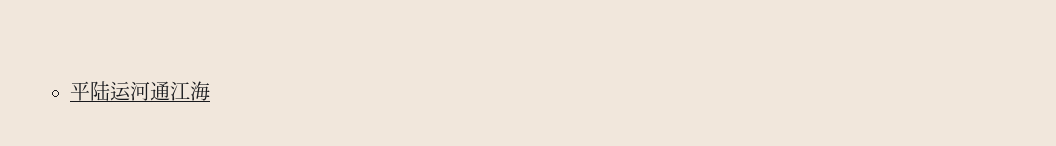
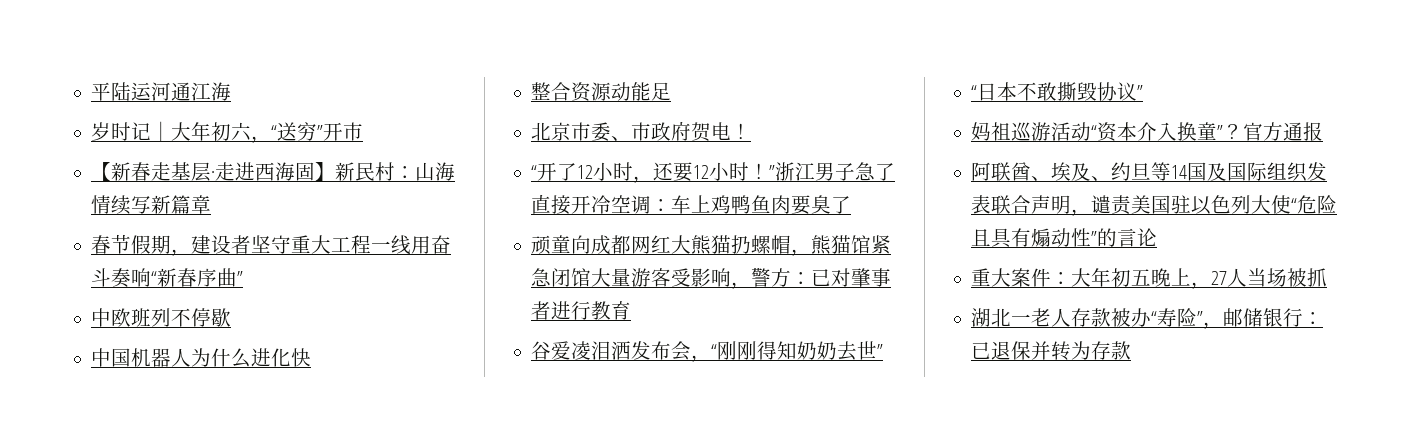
(210, 91) none -> [91,121,364,143] [91,162,456,182] [91,195,212,215] [91,234,452,256] [91,268,244,288] [91,308,232,327] [91,348,312,368] [531,82,672,102] [531,121,752,142] [531,162,896,183] [531,194,852,215] [531,235,892,256] [531,267,892,289] [531,301,632,320] [531,341,884,362] [971,82,1144,101] [971,122,1324,142] [971,162,1328,182] [971,195,1338,216] [971,228,1158,248] [971,268,1328,289] [971,308,1324,329] [971,341,1132,361] // 岁时记｜大年初六，“送穷”开市 // 【新春走基层·走进西海固】新民村：山海情续写新篇章 // 春节假期，建设者坚守重大工程一线用奋斗奏响“新春序曲” // 中欧班列不停歇 // 中国机器人为什么进化快 // 整合资源动能足 // 北京市委、市政府贺电！ // “开了12小时，还要12小时！”浙江男子急了直接开冷空调：车上鸡鸭鱼肉要臭了 // 顽童向成都网红大熊猫扔螺帽，熊猫馆紧急闭馆大量游客受影响，警方：已对肇事者进行教育 // 谷爱凌泪洒发布会，“刚刚得知奶奶去世” // “日本不敢撕毁协议” // 妈祖巡游活动“资本介入换童”？官方通报 // 阿联酋、埃及、约旦等14国及国际组织发表联合声明，谴责美国驻以色列大使“危险且具有煽动性”的言论 // 重大案件：大年初五晚上，27人当场被抓 // 湖北一老人存款被办“寿险”，邮储银行：已退保并转为存款

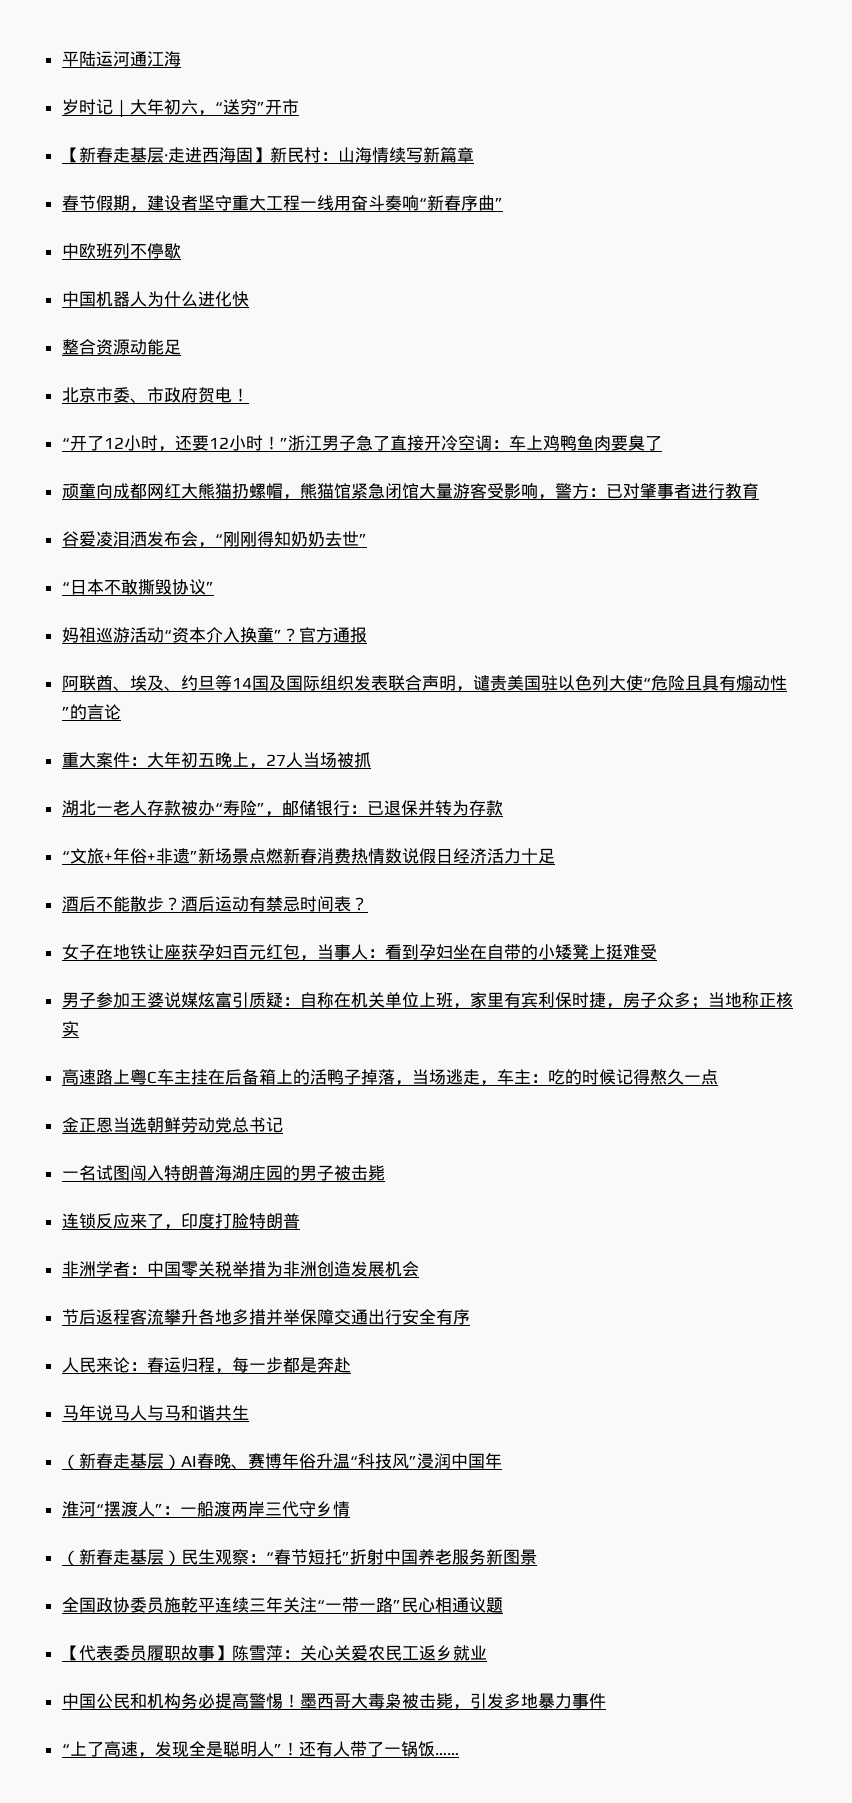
(1132, 350) none -> [61,847,555,864] [61,896,368,912] [61,944,657,961] [61,992,793,1009] [61,1021,79,1037] [61,1069,718,1086] [61,1117,283,1133] [61,1165,385,1181] [61,1213,300,1230] [61,1261,419,1277] [61,1309,470,1325] [61,1357,351,1374] [61,1404,249,1421] [61,1452,502,1470] [61,1501,350,1517] [61,1549,537,1566] [61,1596,503,1613] [61,1645,487,1661] [61,1693,606,1710] [61,1741,459,1758] // “文旅+年俗+非遗”新场景点燃新春消费热情数说假日经济活力十足 // 酒后不能散步？酒后运动有禁忌时间表？ // 女子在地铁让座获孕妇百元红包，当事人：看到孕妇坐在自带的小矮凳上挺难受 // 男子参加王婆说媒炫富引质疑：自称在机关单位上班，家里有宾利保时捷，房子众多；当地称正核实 // 高速路上粤C车主挂在后备箱上的活鸭子掉落，当场逃走，车主：吃的时候记得熬久一点 // 金正恩当选朝鲜劳动党总书记 // 一名试图闯入特朗普海湖庄园的男子被击毙 // 连锁反应来了，印度打脸特朗普 // 非洲学者：中国零关税举措为非洲创造发展机会 // 节后返程客流攀升各地多措并举保障交通出行安全有序 // 人民来论：春运归程，每一步都是奔赴 // 马年说马人与马和谐共生 // （新春走基层）AI春晚、赛博年俗升温“科技风”浸润中国年 // 淮河“摆渡人”：一船渡两岸三代守乡情 // （新春走基层）民生观察：“春节短托”折射中国养老服务新图景 // 全国政协委员施乾平连续三年关注“一带一路”民心相通议题 // 【代表委员履职故事】陈雪萍：关心关爱农民工返乡就业 // 中国公民和机构务必提高警惕！墨西哥大毒枭被击毙，引发多地暴力事件 // “上了高速，发现全是聪明人”！还有人带了一锅饭……

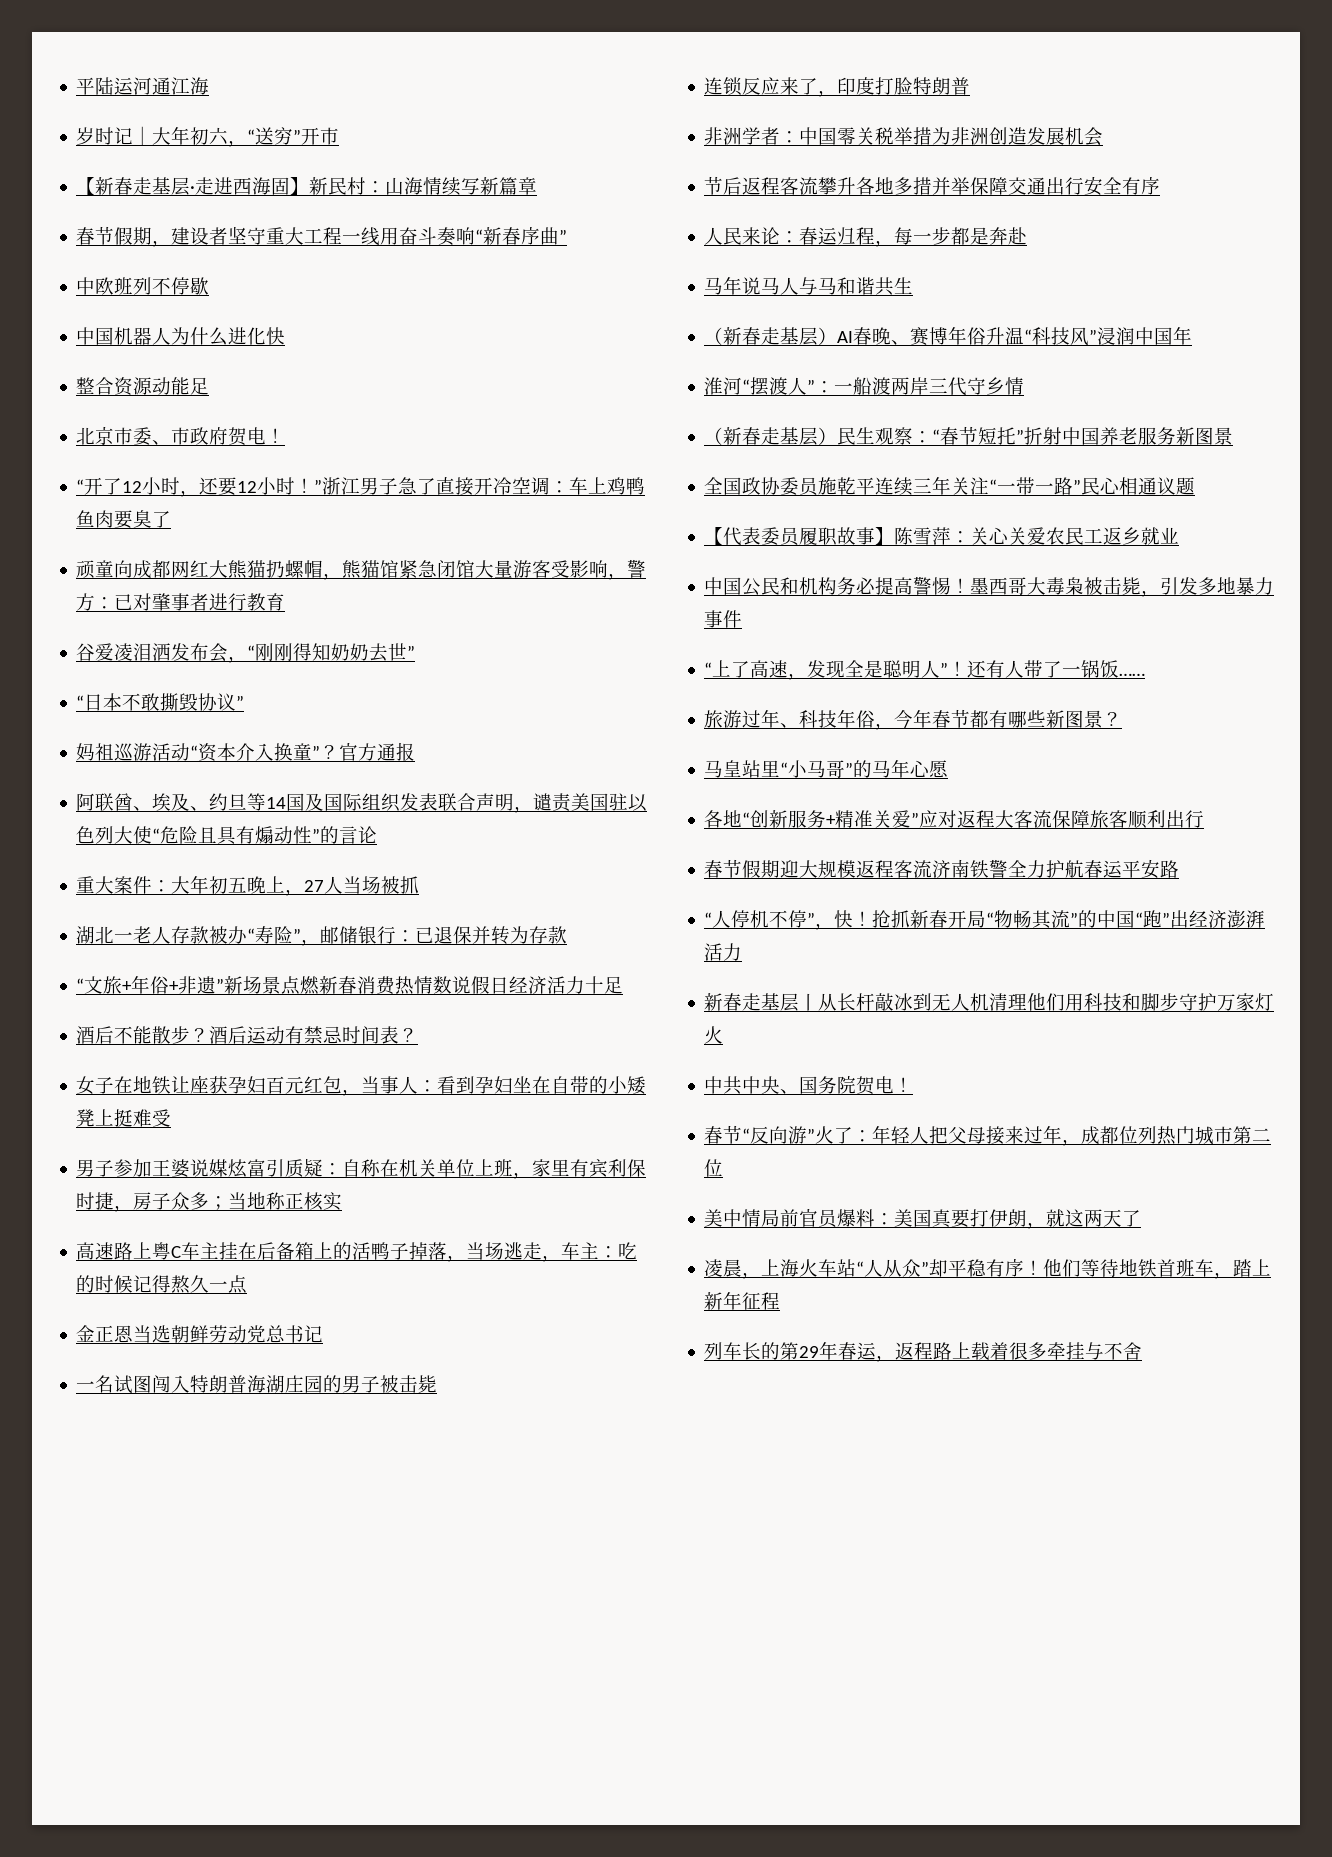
(459, 1754) none -> [704,709,1123,730] [704,759,949,778] [704,810,1205,829] [704,859,1180,879] [704,910,1266,930] [704,943,743,961] [704,993,1275,1012] [704,1026,724,1044] [704,1076,914,1095] [704,1125,1272,1146] [704,1159,724,1177] [704,1209,1142,1229] [704,1259,1272,1279] [704,1291,781,1310] [704,1341,1143,1362] // 旅游过年、科技年俗，今年春节都有哪些新图景？ // 马皇站里“小马哥”的马年心愿 // 各地“创新服务+精准关爱”应对返程大客流保障旅客顺利出行 // 春节假期迎大规模返程客流济南铁警全力护航春运平安路 // “人停机不停”，快！抢抓新春开局“物畅其流”的中国“跑”出经济澎湃活力 // 新春走基层丨从长杆敲冰到无人机清理他们用科技和脚步守护万家灯火 // 中共中央、国务院贺电！ // 春节“反向游”火了：年轻人把父母接来过年，成都位列热门城市第二位 // 美中情局前官员爆料：美国真要打伊朗，就这两天了 // 凌晨，上海火车站“人从众”却平稳有序！他们等待地铁首班车，踏上新年征程 // 列车长的第29年春运，返程路上载着很多牵挂与不舍

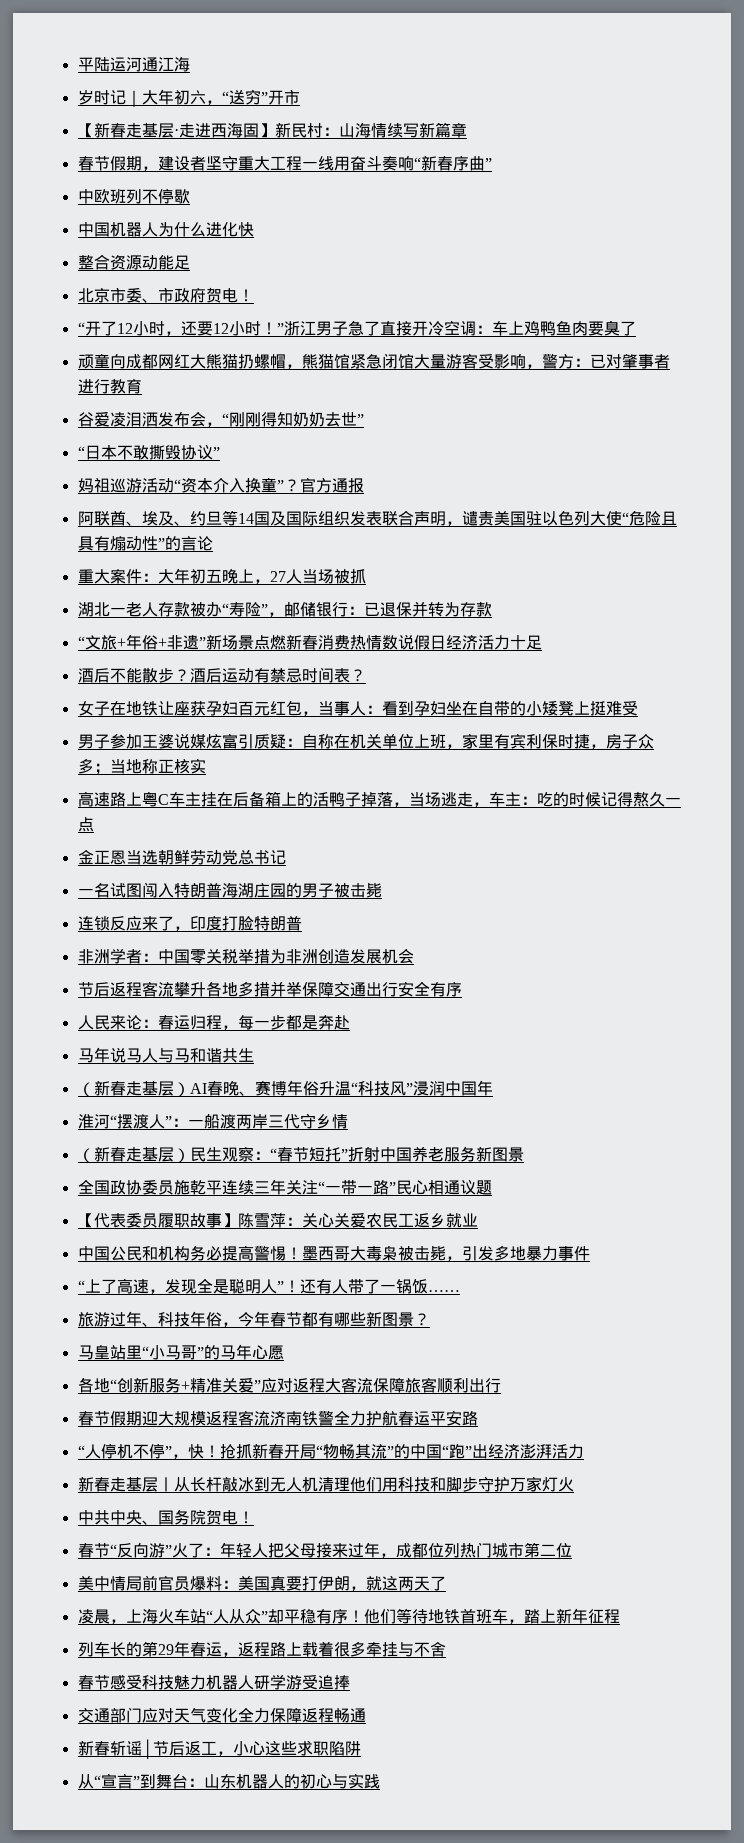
(1143, 1351) none -> [77,1674,350,1690] [77,1707,366,1723] [77,1739,361,1759] [77,1773,380,1789] // 春节感受科技魅力机器人研学游受追捧 // 交通部门应对天气变化全力保障返程畅通 // 新春斩谣│节后返工，小心这些求职陷阱 // 从“宣言”到舞台：山东机器人的初心与实践

